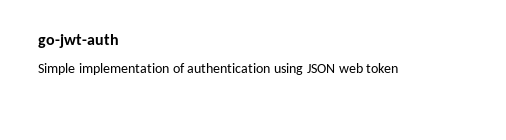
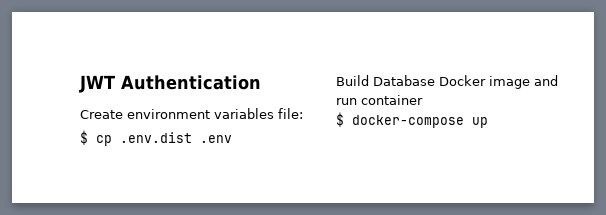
[38,34,119,48] [38,63,399,75] go-jwt-auth // Simple implementation of authentication using JSON web token -> [79,75,261,93] [80,108,303,119] [80,130,232,146] [336,75,558,89] [336,95,423,105] [336,112,488,128] JWT Authentication // Create environment variables file: // $ cp .env.dist .env // Build Database Docker image and run container // $ docker-compose up

